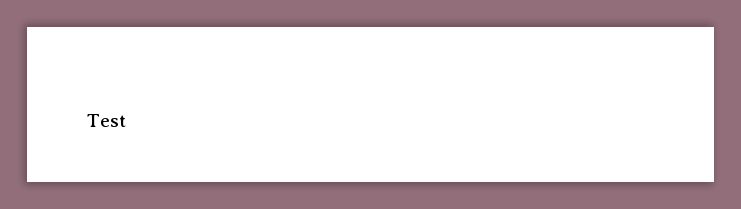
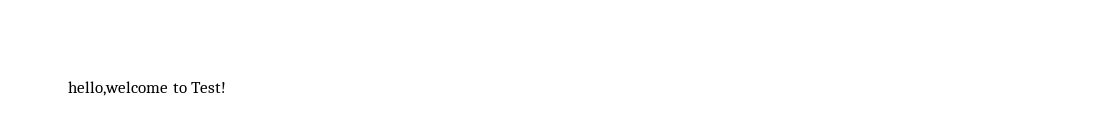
[87,114,126,127] Test -> [68,81,227,96] hello,welcome to Test!

